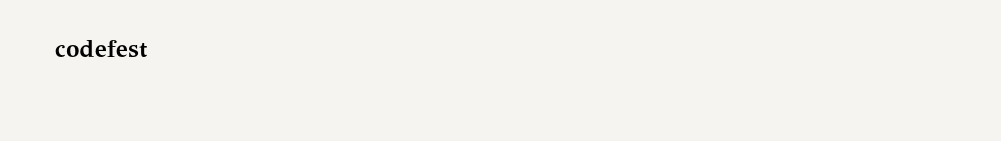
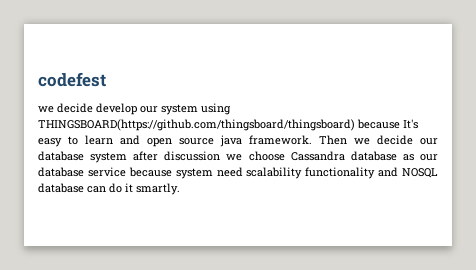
(148, 49) none -> [38,103,231,115] [38,119,418,131] [38,135,438,147] [38,151,438,163] [38,167,438,179] [38,183,180,195] // we decide develop our system using THINGSBOARD(https://github.com/thingsboard/thingsboard) because It's easy to learn and open source java framework. Then we decide our database system after discussion we choose Cassandra database as our database service because system need scalability functionality and NOSQL database can do it smartly.

